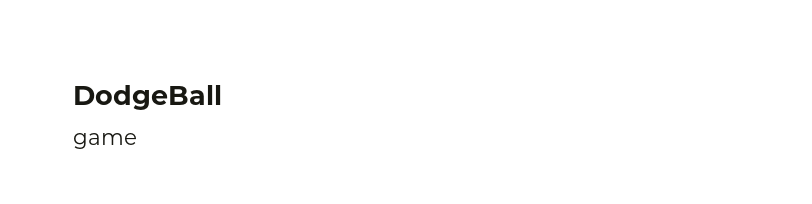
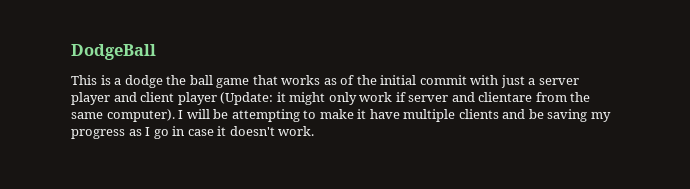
[73,133,137,149] game -> [71,75,579,88] [71,92,591,105] [71,109,611,122] [71,126,315,139] This is a dodge the ball game that works as of the initial commit with just a server player and client player (Update: it might only work if server and clientare from the same computer). I will be attempting to make it have multiple clients and be saving my progress as I go in case it doesn't work.

